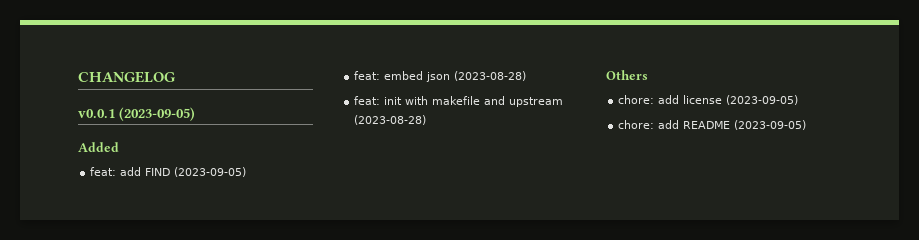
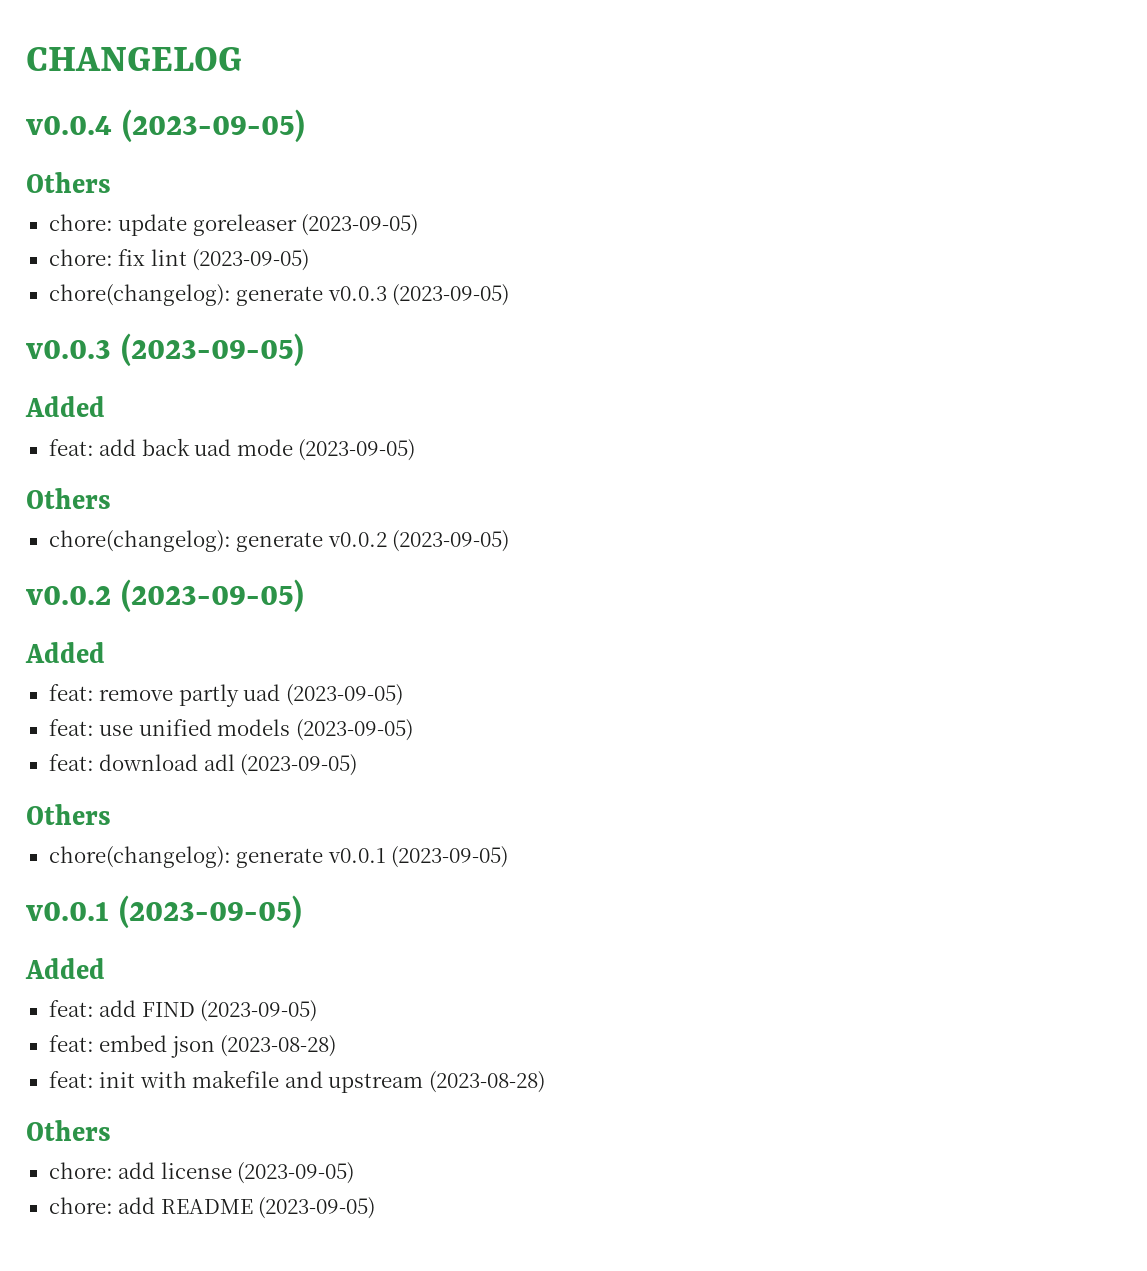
(175, 77) none -> [26,109,305,143] [26,172,111,193] [48,214,419,236] [48,249,310,271] [48,284,510,306] [26,333,304,367] [25,396,105,417] [48,438,416,461] [26,488,111,509] [48,530,510,552] [26,579,304,613] [25,642,105,663] [48,684,403,707] [48,719,413,741] [48,754,358,776] [26,804,111,825] [48,846,509,868] // v0.0.4 (2023-09-05) // Others // chore: update goreleaser (2023-09-05) // chore: fix lint (2023-09-05) // chore(changelog): generate v0.0.3 (2023-09-05) // v0.0.3 (2023-09-05) // Added // feat: add back uad mode (2023-09-05) // Others // chore(changelog): generate v0.0.2 (2023-09-05) // v0.0.2 (2023-09-05) // Added // feat: remove partly uad (2023-09-05) // feat: use unified models (2023-09-05) // feat: download adl (2023-09-05) // Others // chore(changelog): generate v0.0.1 (2023-09-05)

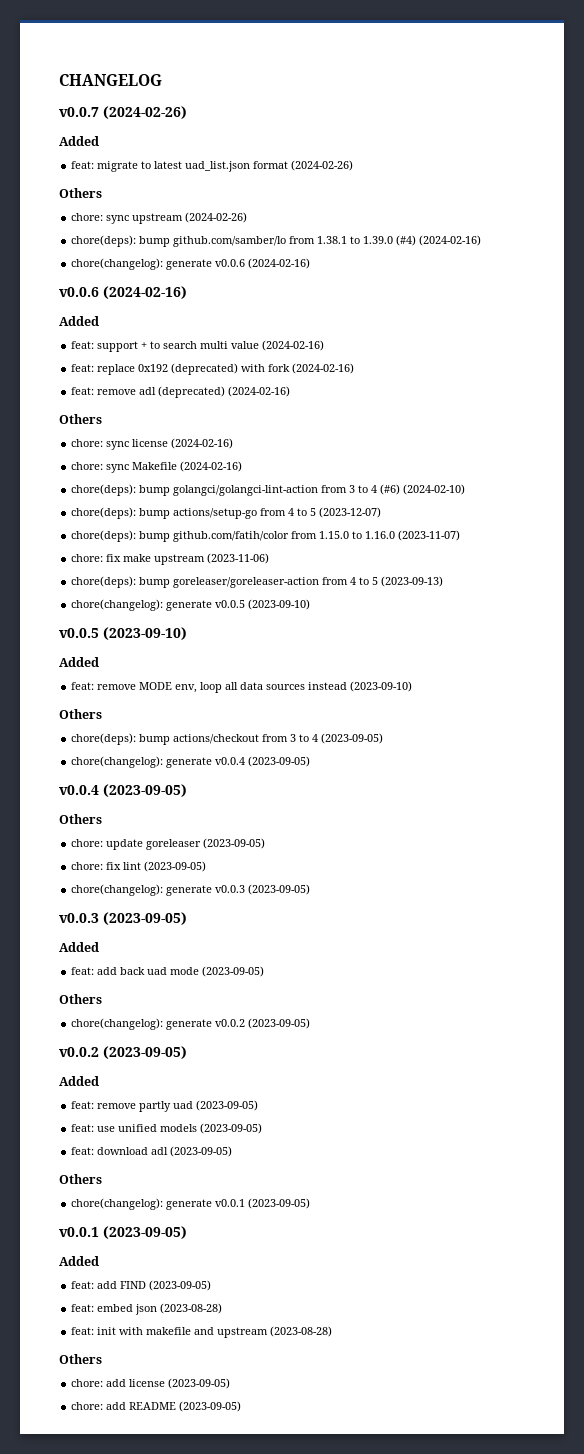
(242, 59) none -> [59,106,187,119] [59,136,99,146] [71,160,354,172] [59,188,102,198] [71,212,248,224] [71,235,482,247] [71,258,311,270] [59,286,187,299] [59,316,99,326] [71,340,325,352] [71,363,355,375] [71,386,291,398] [59,414,102,424] [71,438,234,450] [71,461,243,473] [71,484,466,496] [71,507,382,519] [71,530,461,542] [71,553,270,565] [71,576,444,588] [71,599,311,611] [59,627,187,640] [59,657,99,667] [71,681,413,693] [59,709,102,719] [71,733,384,745] [71,756,311,768] // v0.0.7 (2024-02-26) // Added // feat: migrate to latest uad_list.json format (2024-02-26) // Others // chore: sync upstream (2024-02-26) // chore(deps): bump github.com/samber/lo from 1.38.1 to 1.39.0 (#4) (2024-02-16) // chore(changelog): generate v0.0.6 (2024-02-16) // v0.0.6 (2024-02-16) // Added // feat: support + to search multi value (2024-02-16) // feat: replace 0x192 (deprecated) with fork (2024-02-16) // feat: remove adl (deprecated) (2024-02-16) // Others // chore: sync license (2024-02-16) // chore: sync Makefile (2024-02-16) // chore(deps): bump golangci/golangci-lint-action from 3 to 4 (#6) (2024-02-10) // chore(deps): bump actions/setup-go from 4 to 5 (2023-12-07) // chore(deps): bump github.com/fatih/color from 1.15.0 to 1.16.0 (2023-11-07) // chore: fix make upstream (2023-11-06) // chore(deps): bump goreleaser/goreleaser-action from 4 to 5 (2023-09-13) // chore(changelog): generate v0.0.5 (2023-09-10) // v0.0.5 (2023-09-10) // Added // feat: remove MODE env, loop all data sources instead (2023-09-10) // Others // chore(deps): bump actions/checkout from 3 to 4 (2023-09-05) // chore(changelog): generate v0.0.4 (2023-09-05)

